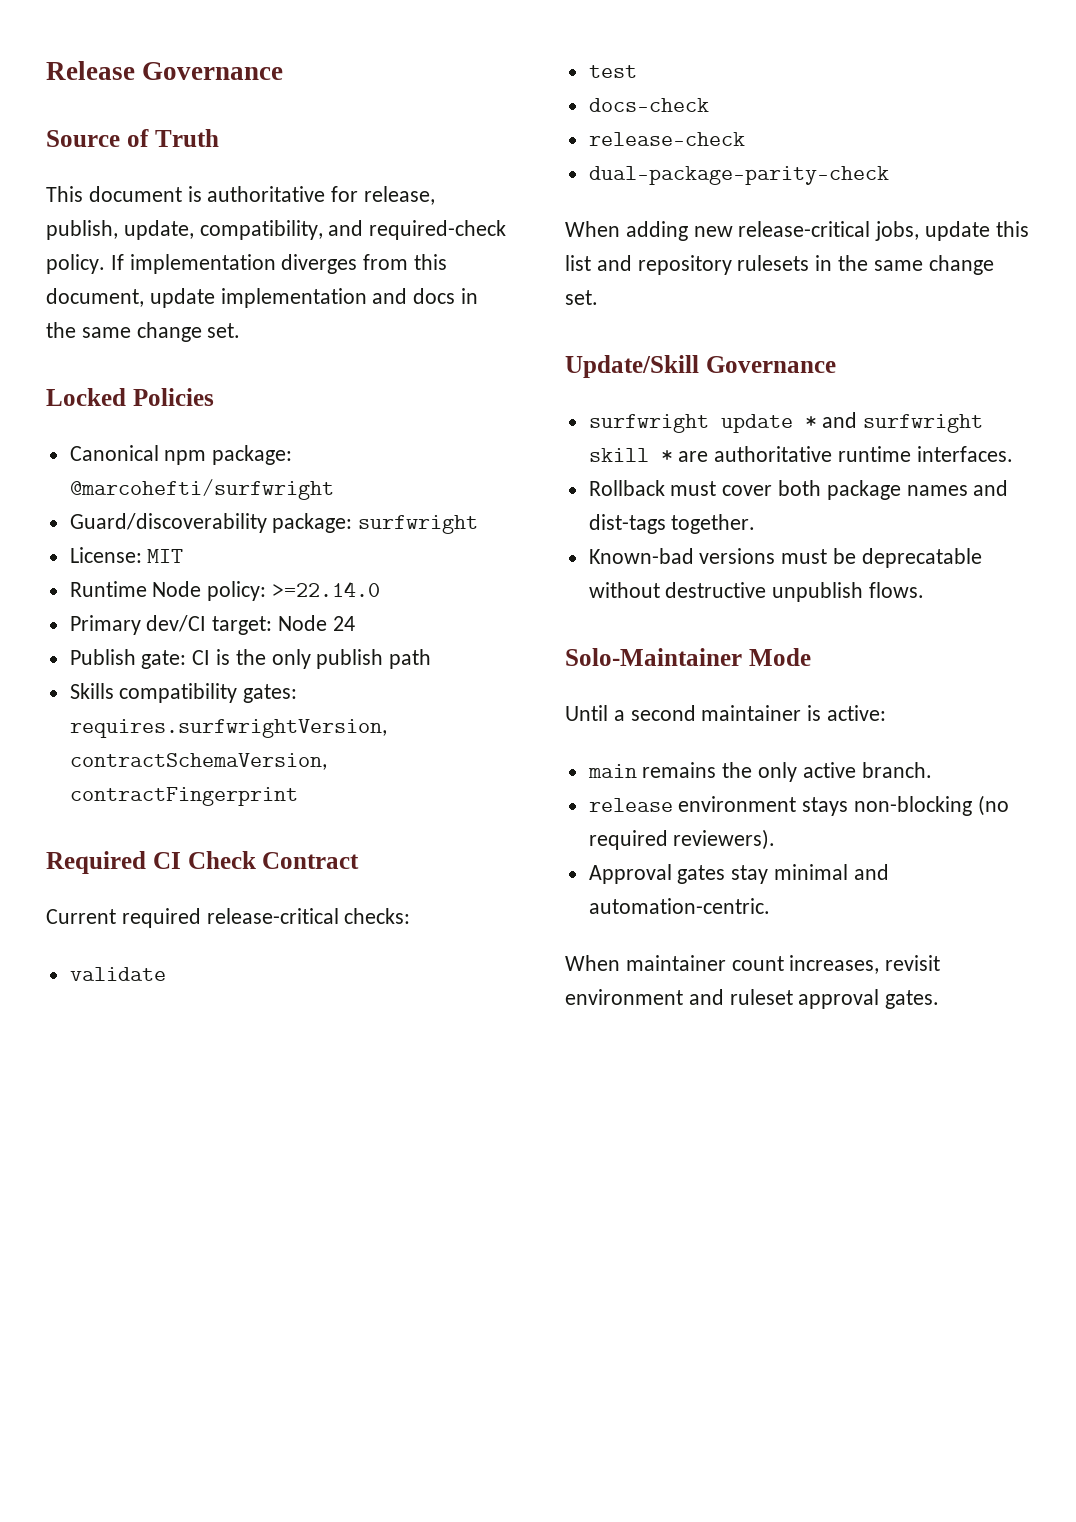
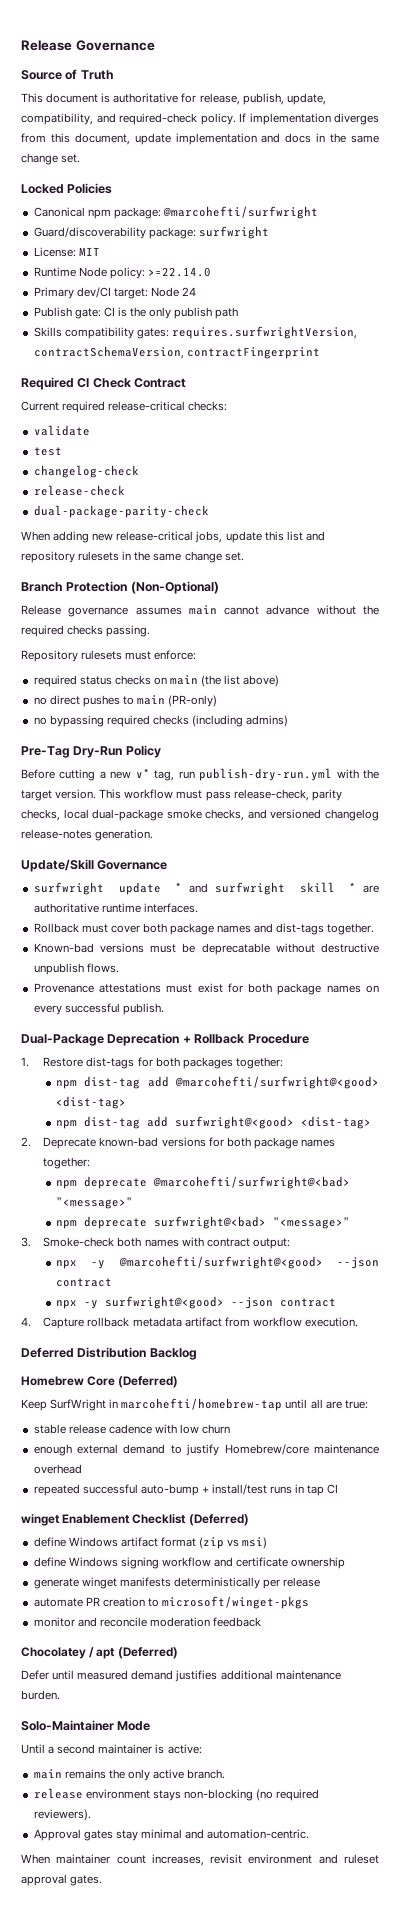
[588,98,709,112] docs-check -> [33,465,139,478] changelog-check
(598, 297) none -> [21,581,219,594] [21,605,379,617] [21,625,151,637] [21,650,197,662] [33,675,280,687] [33,695,218,707] [33,715,289,727] [21,745,161,758] [21,768,380,781] [21,789,342,801] [21,809,379,821] [21,829,154,841] // Branch Protection (Non-Optional) // Release governance assumes main cannot advance without the required checks passing. // Repository rulesets must enforce: // required status checks on main (the list above) // no direct pushes to main (PR-only) // no bypassing required checks (including admins) // Pre-Tag Dry-Run Policy // Before cutting a new v* tag, run publish-dry-run.yml with the target version. This workflow must pass release-check, parity checks, local dual-package smoke checks, and versioned changelog release-notes generation.
(925, 590) none -> [33,983,379,995] [33,1003,164,1015] [21,1033,309,1046] [21,1057,283,1069] [55,1076,379,1089] [55,1096,126,1109] [55,1116,371,1129] [21,1137,335,1149] [43,1157,91,1169] [55,1176,350,1189] [55,1197,133,1209] [55,1216,350,1229] [21,1237,290,1249] [55,1256,379,1269] [55,1278,112,1287] [55,1296,336,1309] [21,1317,358,1329] [21,1347,197,1360] [21,1376,179,1388] [21,1398,368,1411] [33,1424,231,1434] [33,1444,379,1456] [33,1464,82,1474] [33,1484,339,1496] [21,1514,249,1526] [33,1537,268,1549] [33,1557,346,1569] [33,1577,321,1589] [33,1596,310,1609] [33,1617,262,1627] [21,1647,178,1659] [21,1670,341,1682] [21,1690,60,1700] // Provenance attestations must exist for both package names on every successful publish. // Dual-Package Deprecation + Rollback Procedure // 1. Restore dist-tags for both packages together: // npm dist-tag add @marcohefti/surfwright@<good> <dist-tag> // npm dist-tag add surfwright@<good> <dist-tag> // 2. Deprecate known-bad versions for both package names together: // npm deprecate @marcohefti/surfwright@<bad> "<message>" // npm deprecate surfwright@<bad> "<message>" // 3. Smoke-check both names with contract output: // npx -y @marcohefti/surfwright@<good> --json contract // npx -y surfwright@<good> --json contract // 4. Capture rollback metadata artifact from workflow execution. // Deferred Distribution Backlog // Homebrew Core (Deferred) // Keep SurfWright in marcohefti/homebrew-tap until all are true: // stable release cadence with low churn // enough external demand to justify Homebrew/core maintenance overhead // repeated successful auto-bump + install/test runs in tap CI // winget Enablement Checklist (Deferred) // define Windows artifact format (zip vs msi) // define Windows signing workflow and certificate ownership // generate winget manifests deterministically per release // automate PR creation to microsoft/winget-pkgs // monitor and reconcile moderation feedback // Chocolatey / apt (Deferred) // Defer until measured demand justifies additional maintenance burden.

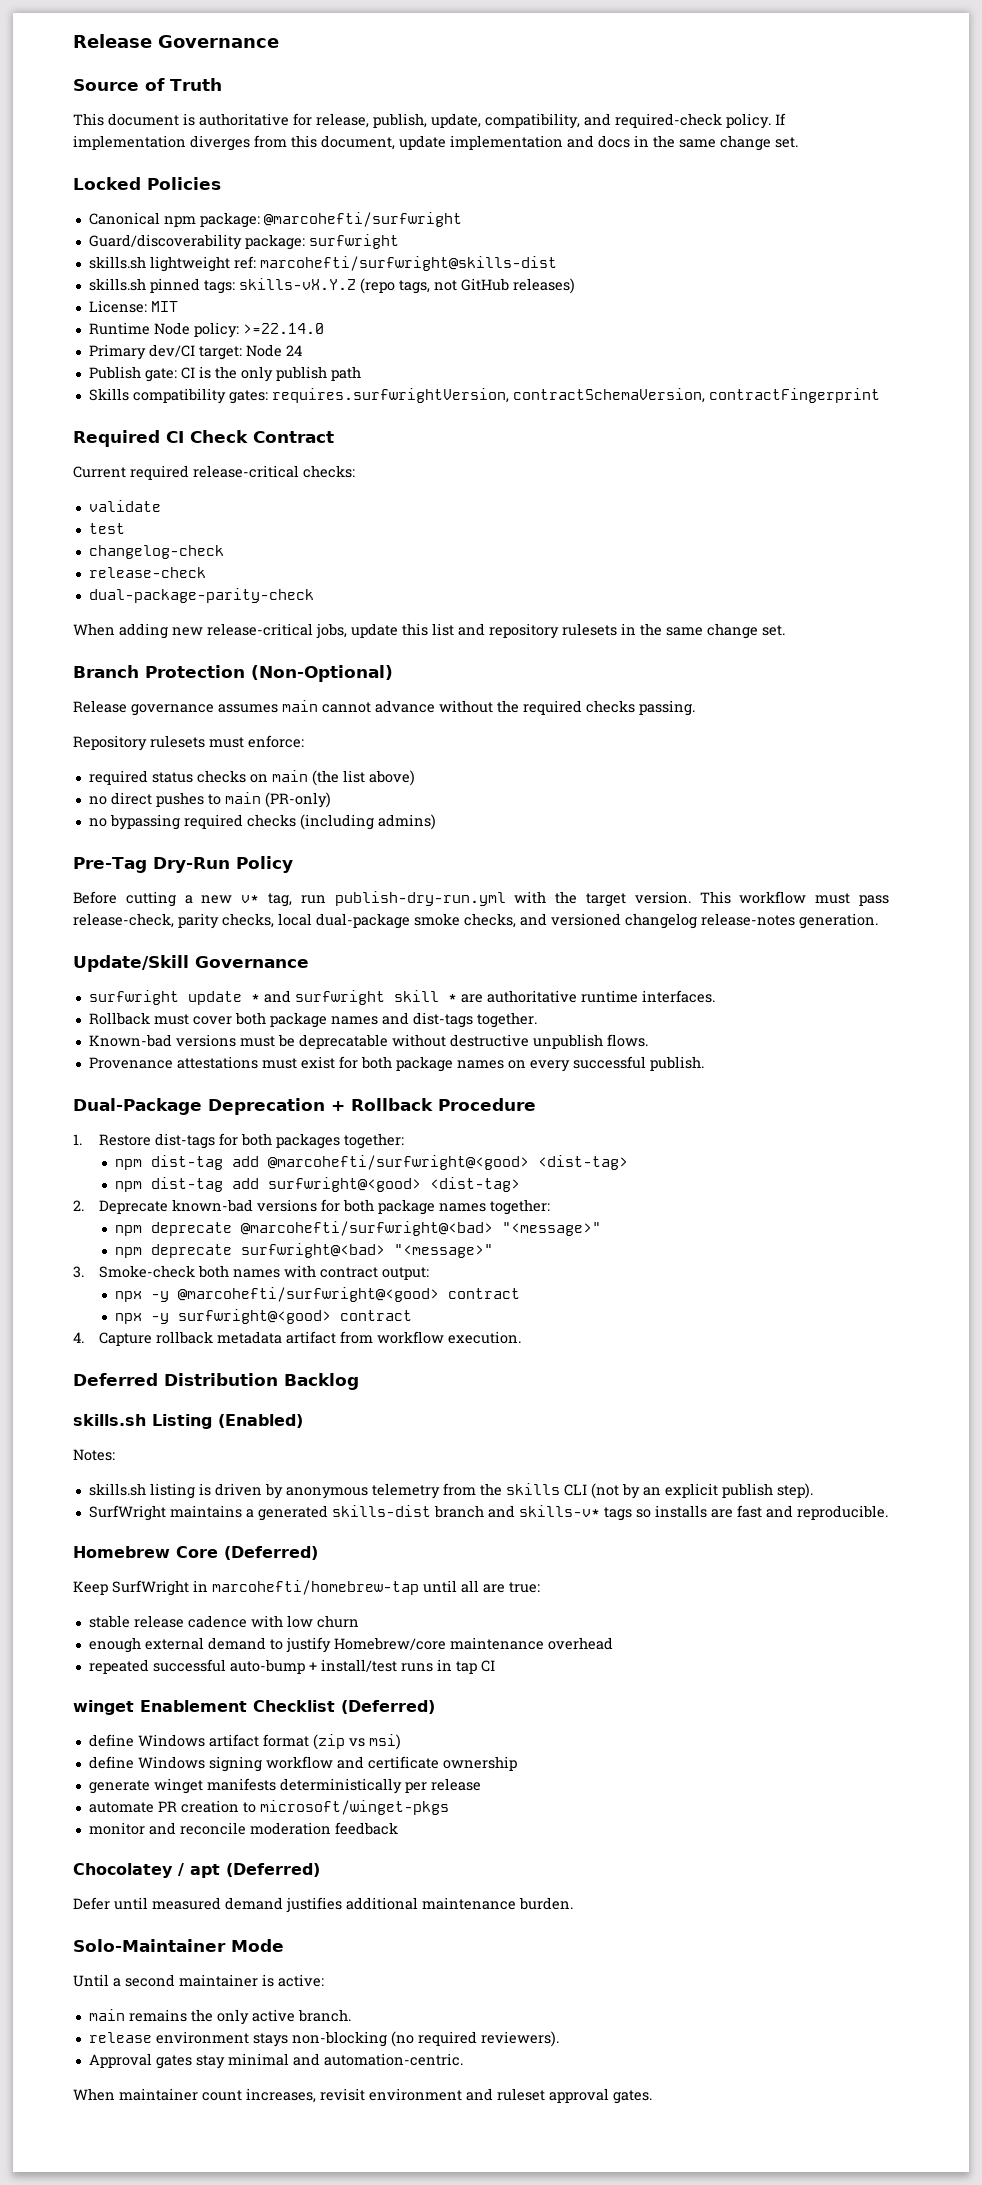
(269, 232) none -> [88,256,557,272] [88,278,575,294] // skills.sh lightweight ref: marcohefti/surfwright@skills-dist // skills.sh pinned tags: skills-vX.Y.Z (repo tags, not GitHub releases)
[337,1257,379,1269] --json -> (440, 1294) none
[230,1297,273,1309] --json -> (332, 1316) none
(197, 1354) none -> [73,1414,303,1429] [73,1449,115,1461] [88,1483,813,1499] [88,1505,888,1521] // skills.sh Listing (Enabled) // Notes: // skills.sh listing is driven by anonymous telemetry from the skills CLI (not by an explicit publish step). // SurfWright maintains a generated skills-dist branch and skills-v* tags so installs are fast and reproducible.

